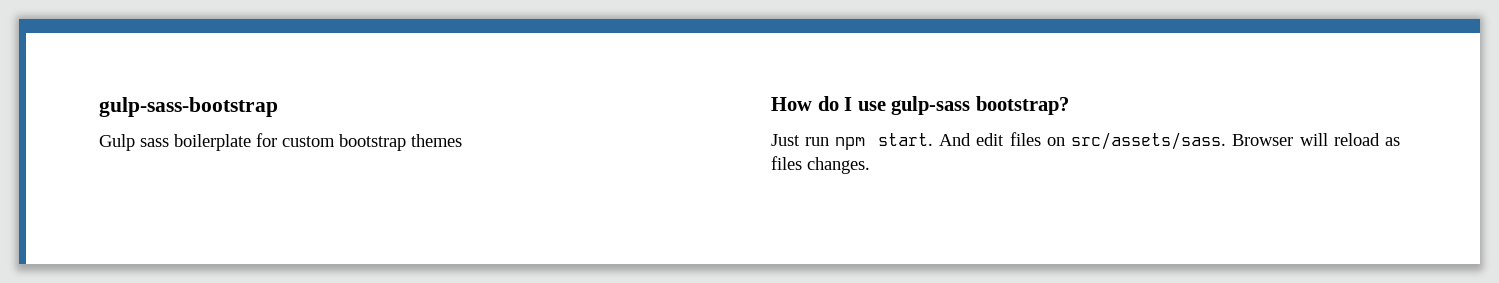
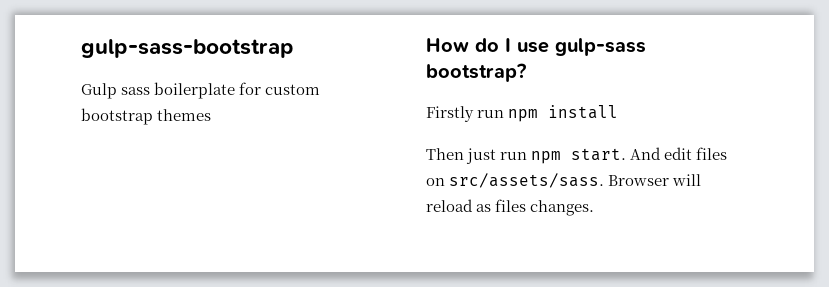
[771,134,800,146] Just -> [426,105,619,122] [426,148,497,164] Firstly run npm install // Then just

